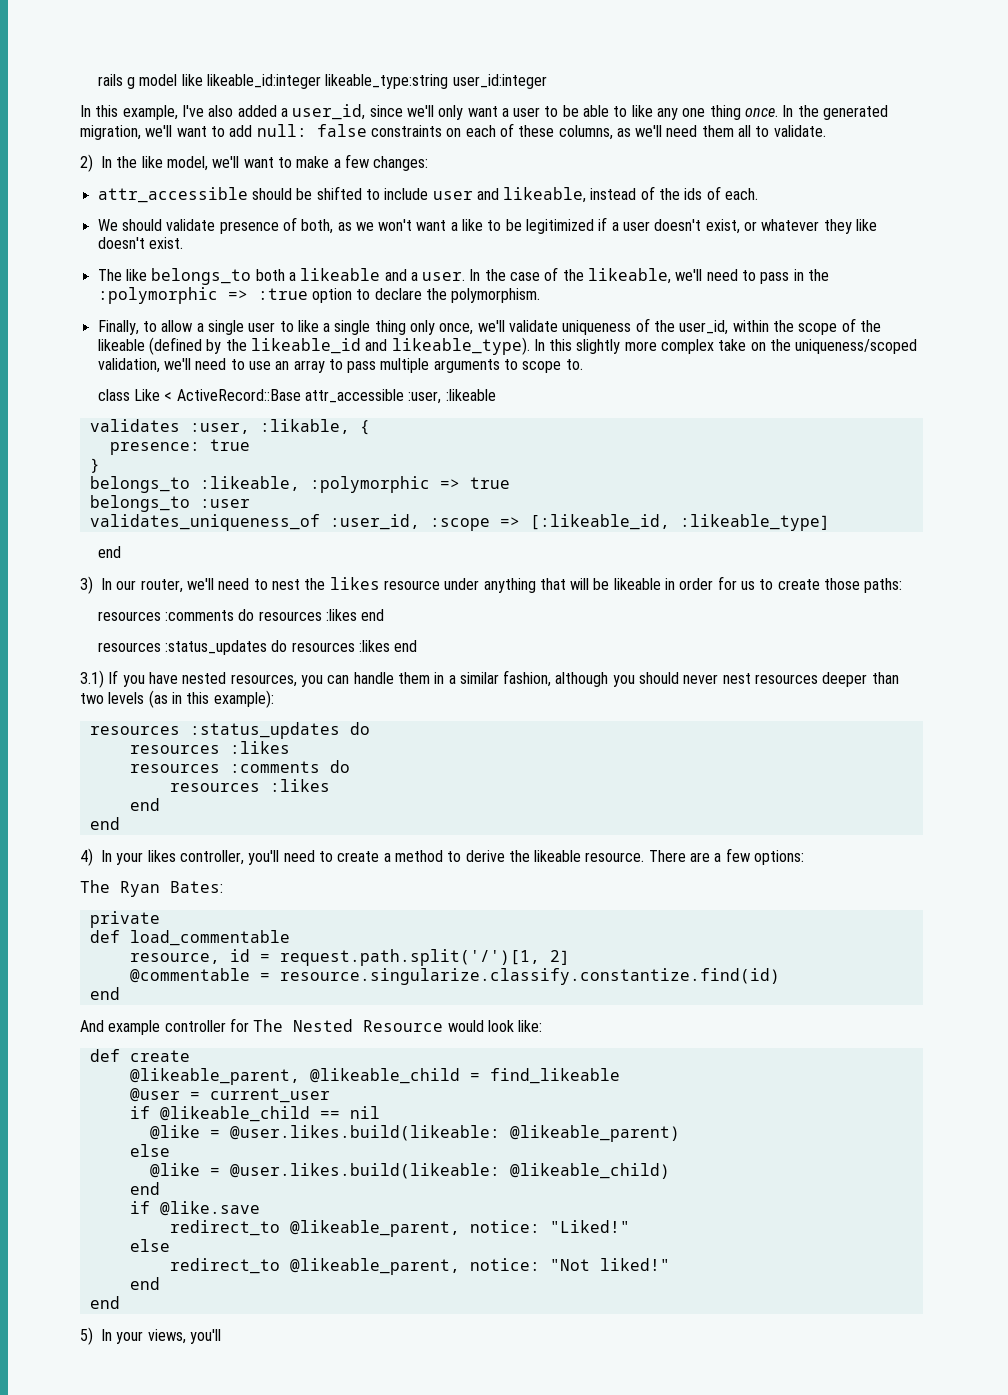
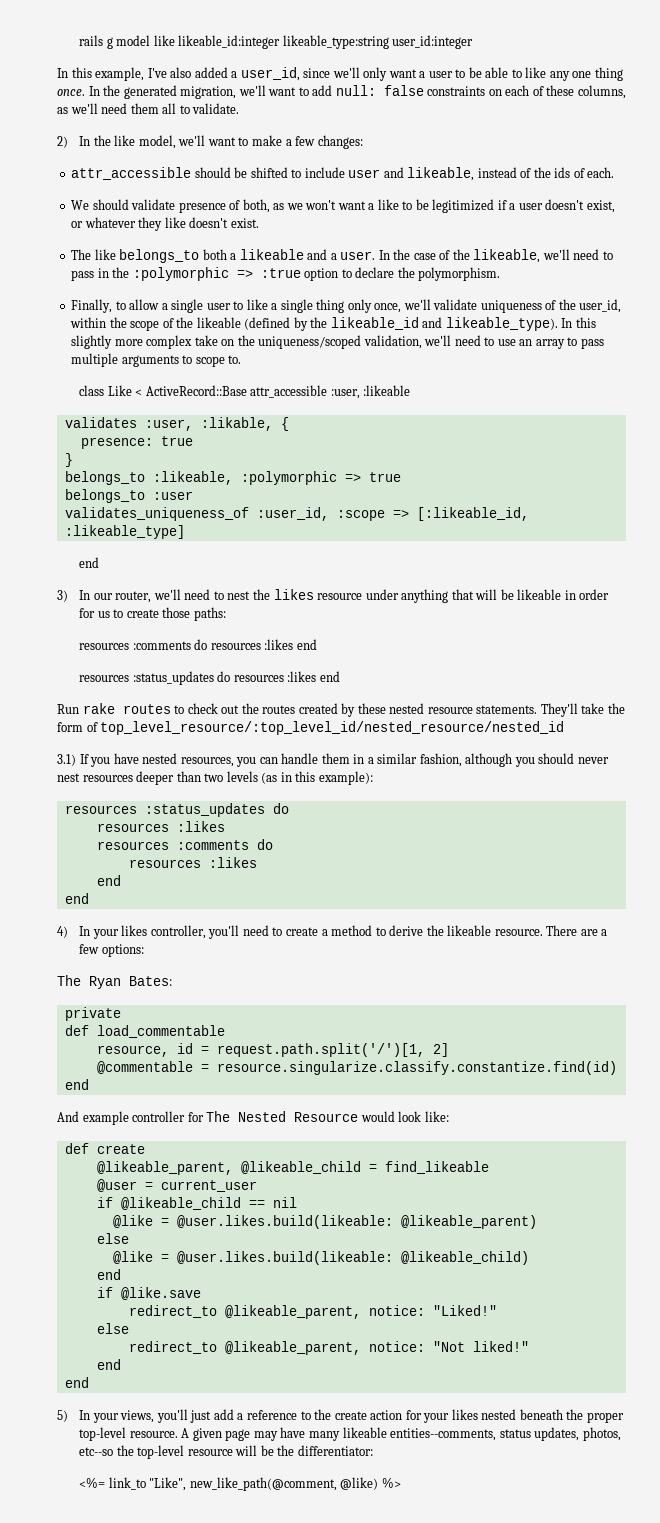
(418, 646) none -> [57,703,625,717] [57,721,565,735] // Run rake routes to check out the routes created by these nested resource statements. They'll take the form of top_level_resource/:top_level_id/nested_resource/nested_id
(221, 1336) none -> [190,1409,624,1423] [79,1427,621,1441] [79,1445,373,1459] [79,1477,401,1491] just add a reference to the create action for your likes nested beneath the proper top-level resource. A given page may have many likeable entities--comments, status updates, photos, etc--so the top-level resource will be the differentiator: // <%= link_to "Like", new_like_path(@comment, @like) %>

